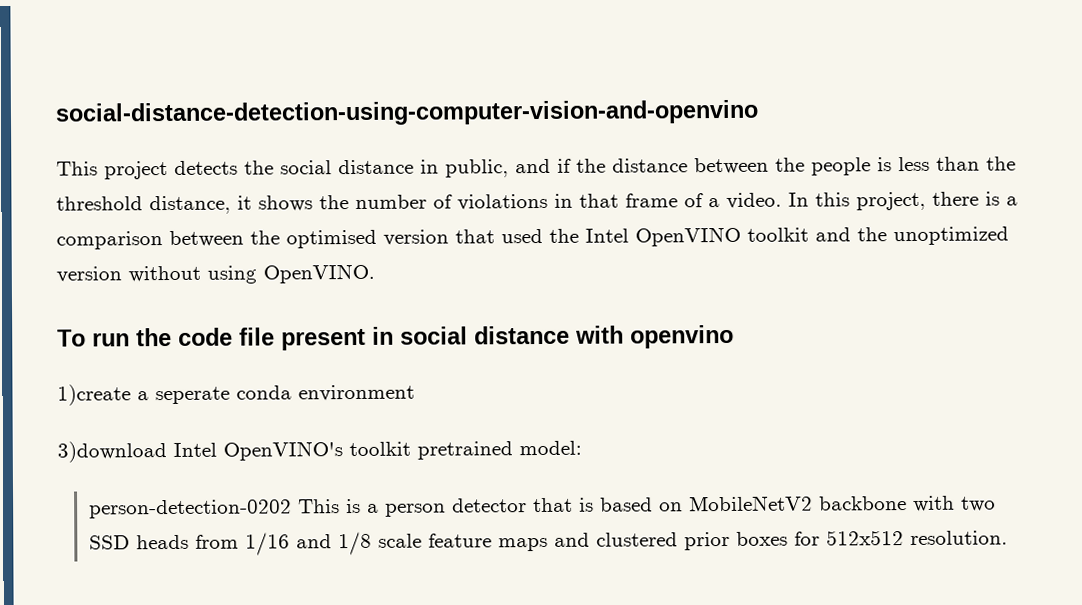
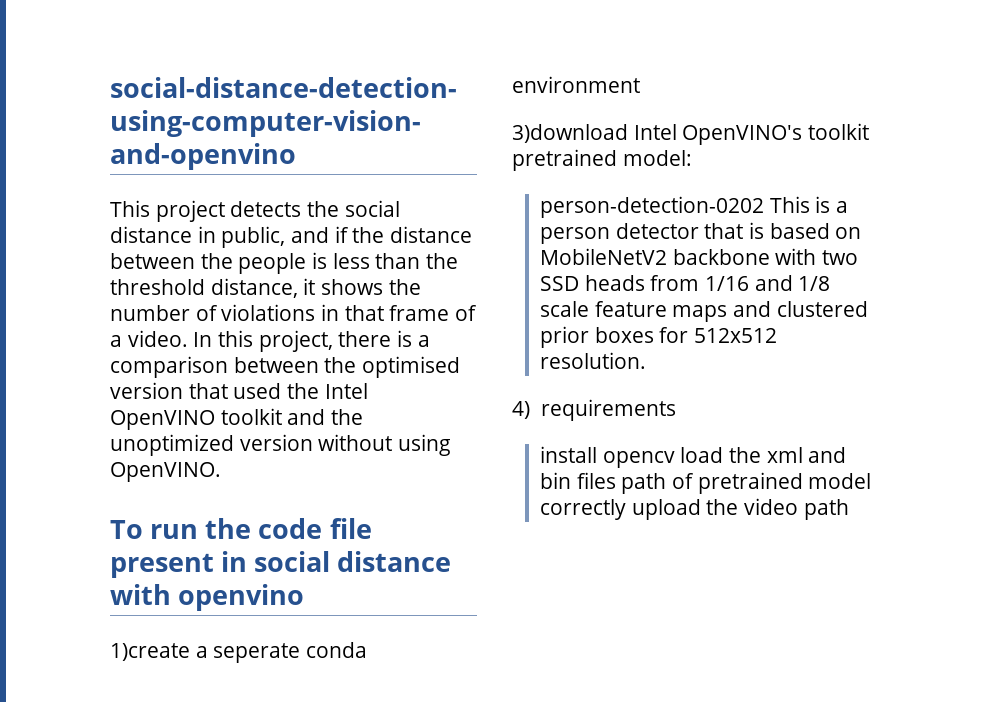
(1008, 538) none -> [512,399,676,421] [540,446,847,468] [540,472,872,494] [540,498,849,520] // 4) requirements // install opencv load the xml and bin files path of pretrained model correctly upload the video path

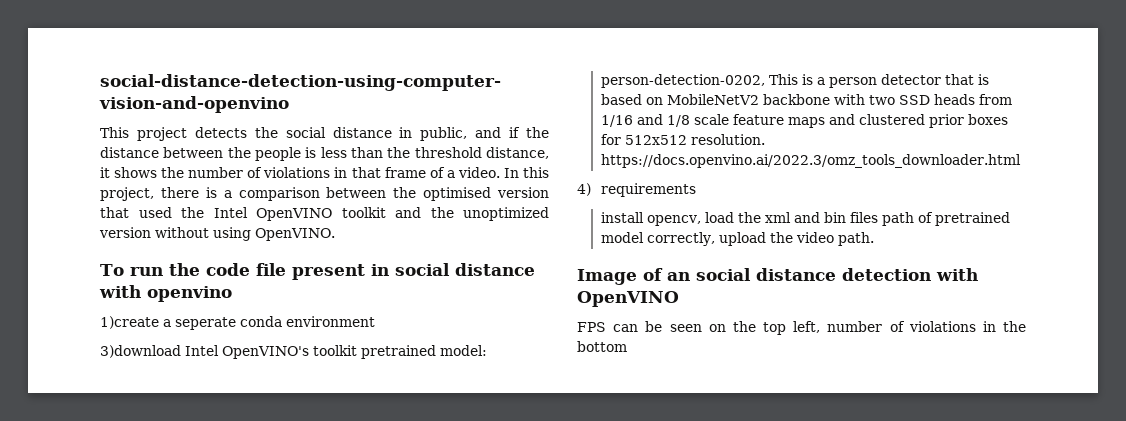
[540,196,765,218] person-detection-0202 -> [600,74,765,88] person-detection-0202,
(647, 360) none -> [600,154,1021,168] https://docs.openvino.ai/2022.3/omz_tools_downloader.html
[602,451,675,468] opencv -> [646,215,701,226] opencv,
[540,499,627,520] correctly -> [646,232,715,246] correctly,
[803,499,849,520] path -> [837,232,874,246] [577,268,978,285] [577,291,679,307] [577,321,1026,335] [577,341,627,352] path. // Image of an social distance detection with OpenVINO // FPS can be seen on the top left, number of violations in the bottom

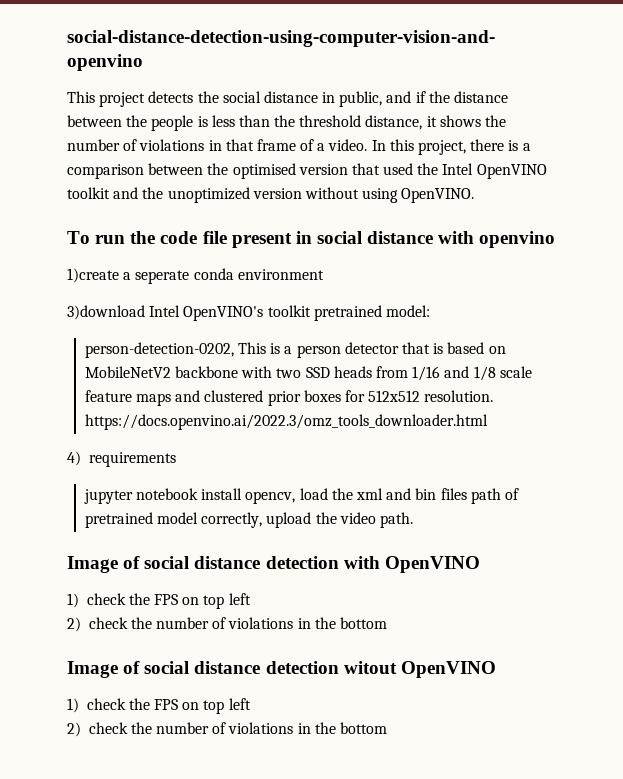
(696, 190) none -> [83,488,199,504] jupyter notebook
[667,272,690,281] an -> (141, 562) none
[577,321,1026,335] [577,341,627,352] FPS can be seen on the top left, number of violations in the bottom -> [67,593,251,609] [67,617,388,632] [67,661,496,678] [67,698,251,714] [67,722,388,737] 1) check the FPS on top left // 2) check the number of violations in the bottom // Image of social distance detection witout OpenVINO // 1) check the FPS on top left // 2) check the number of violations in the bottom

